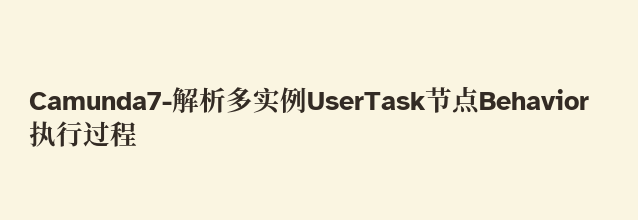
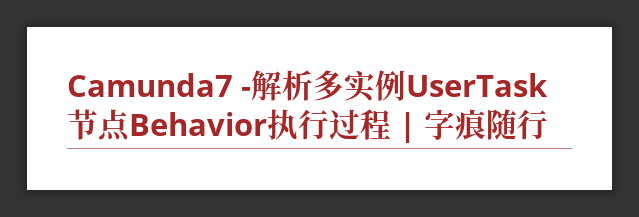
[29,92,172,110] Camunda7- -> [67,73,252,97] Camunda7 -
(137, 134) none -> [399,109,549,143] | 字痕随行

